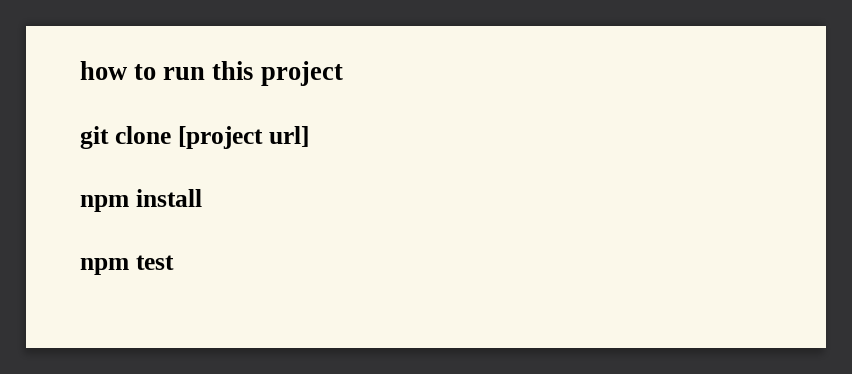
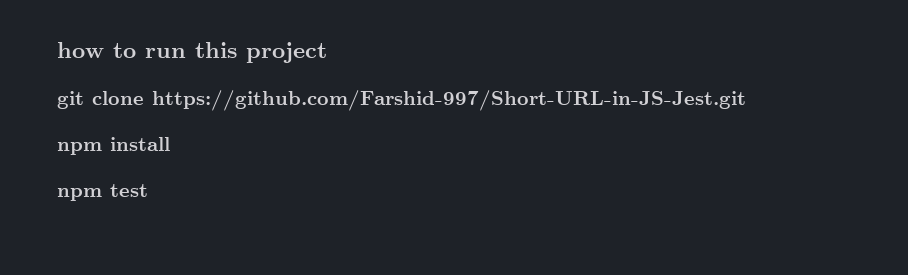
[177,126,309,149] [project url] -> [152,90,746,111] https://github.com/Farshid-997/Short-URL-in-JS-Jest.git

